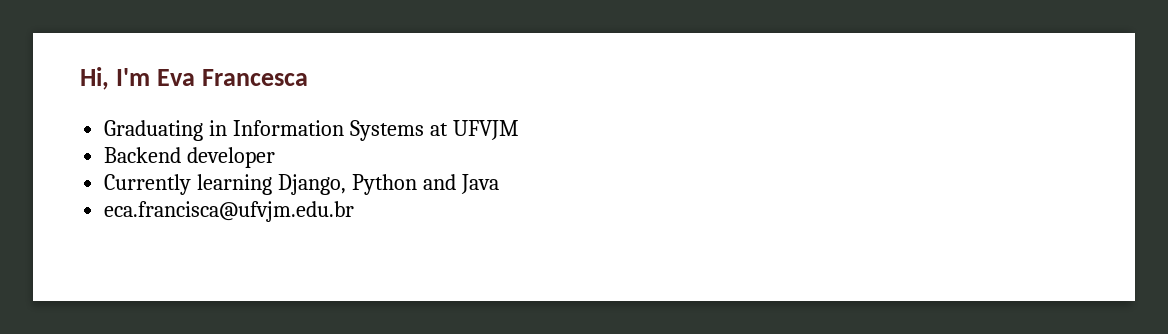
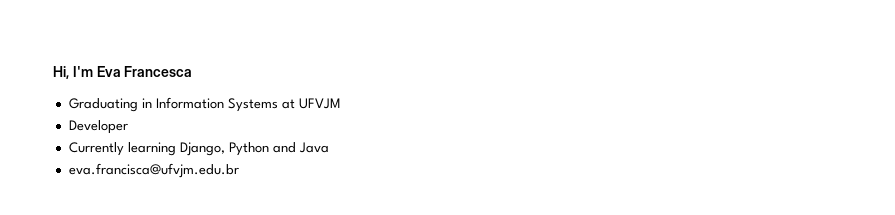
[104,147,276,168] Backend developer -> [68,120,128,134] Developer
[104,201,355,222] eca.francisca@ufvjm.edu.br -> [68,163,239,178] eva.francisca@ufvjm.edu.br

